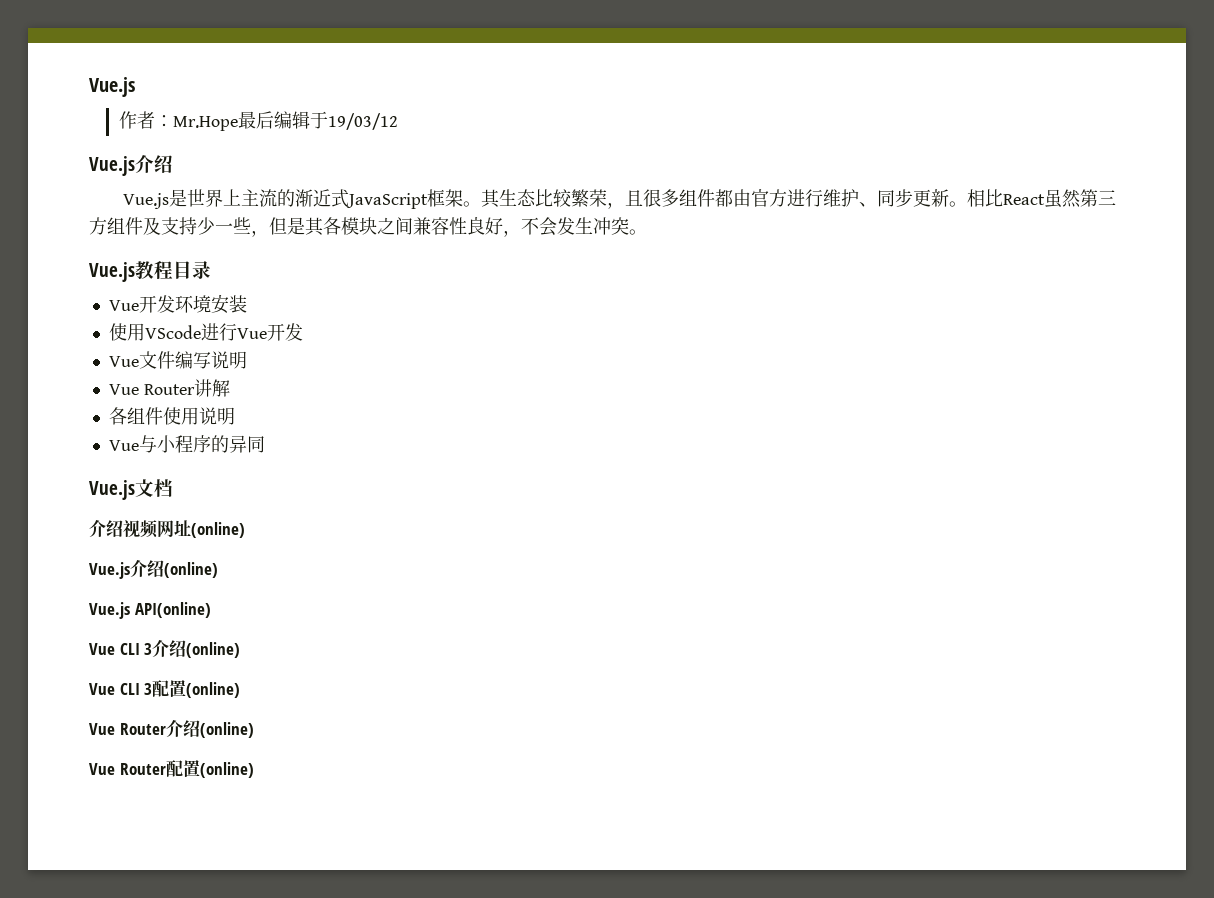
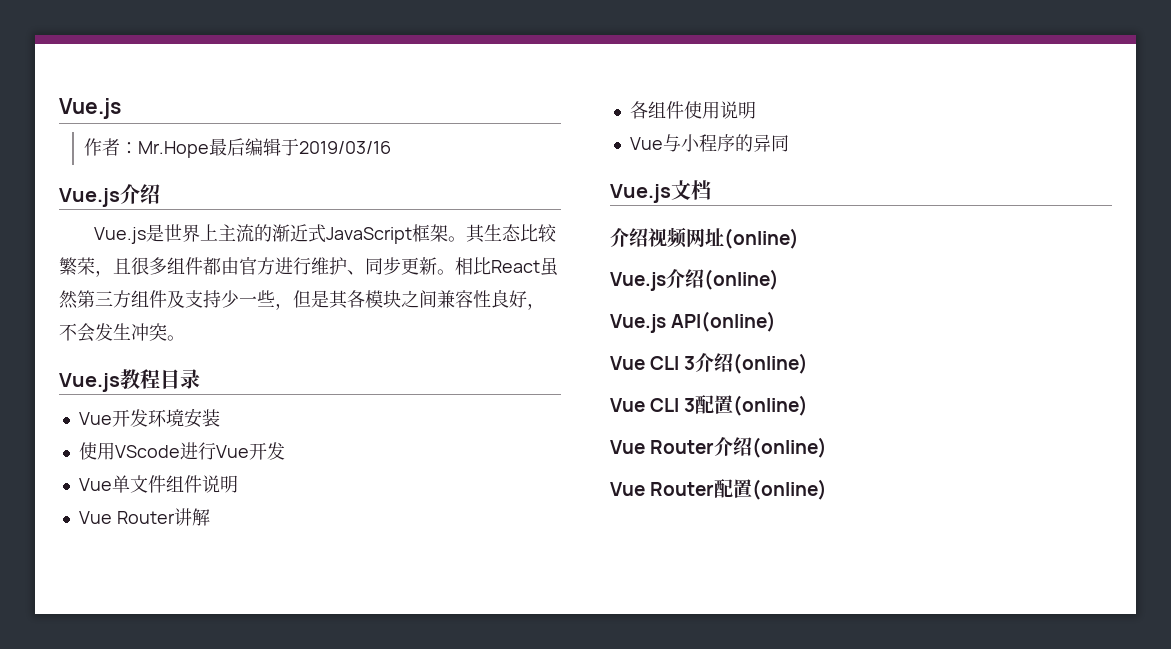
[327,113,398,130] 19/03/12 -> [299,141,392,154] 2019/03/16
[138,351,211,369] 文件编写 -> [111,475,202,493] 单文件组件

